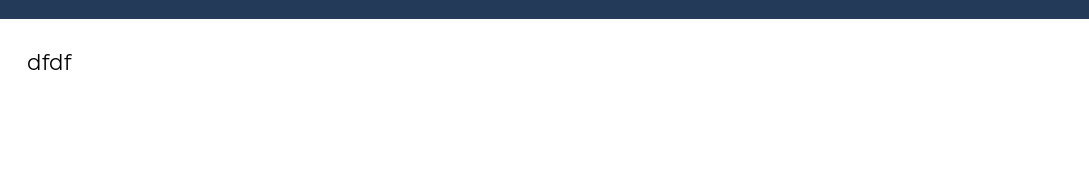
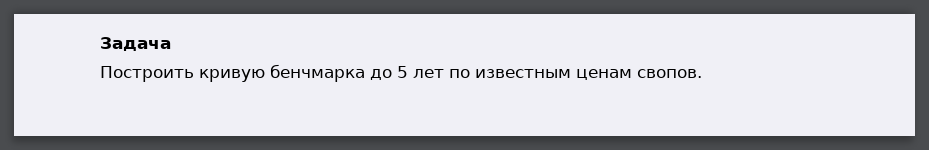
[27,54,73,70] dfdf -> [100,37,171,51] [100,64,702,82] Задача // Построить кривую бенчмарка до 5 лет по известным ценам свопов.

